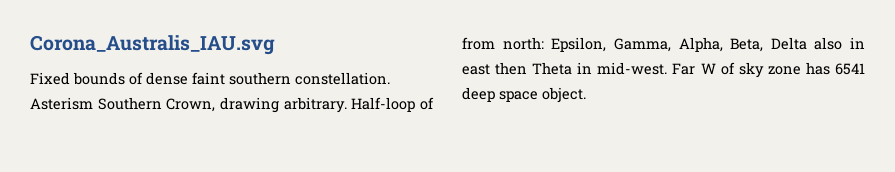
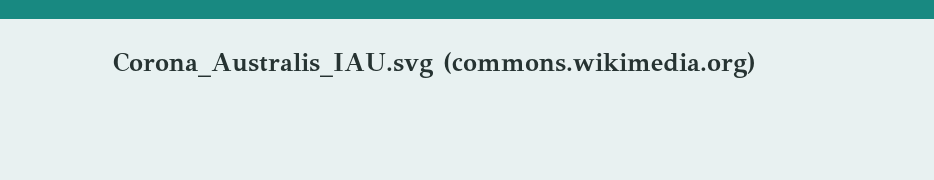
[30,72,390,85] [30,97,434,113] [462,37,865,52] [462,62,865,78] [462,87,586,103] // Fixed bounds of dense faint southern constellation. Asterism Southern Crown, drawing arbitrary. Half-loop of from north: Epsilon, Gamma, Alpha, Beta, Delta also in east then Theta in mid-west. Far W of sky zone has 6541 deep space object. -> [443,52,756,78] (commons.wikimedia.org)

